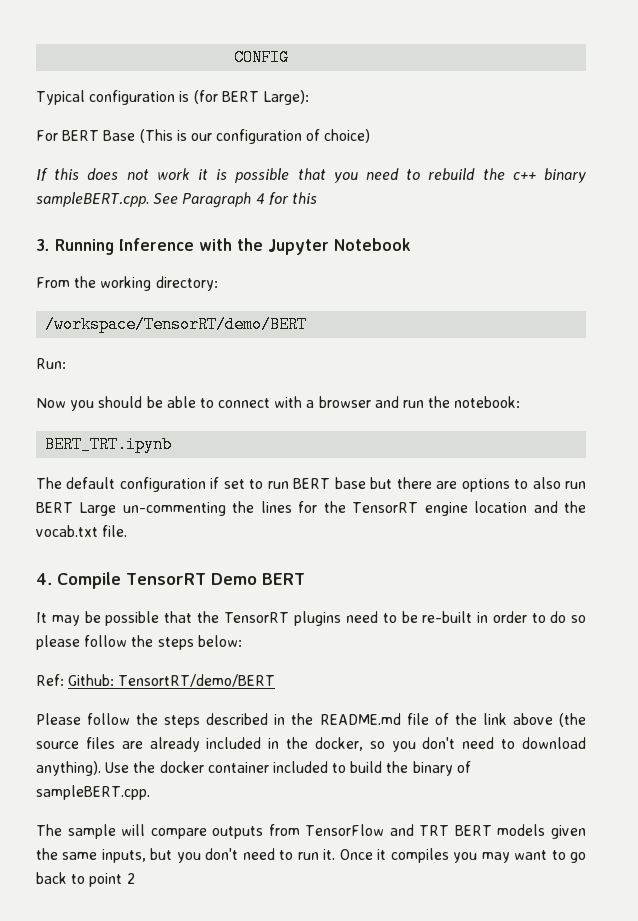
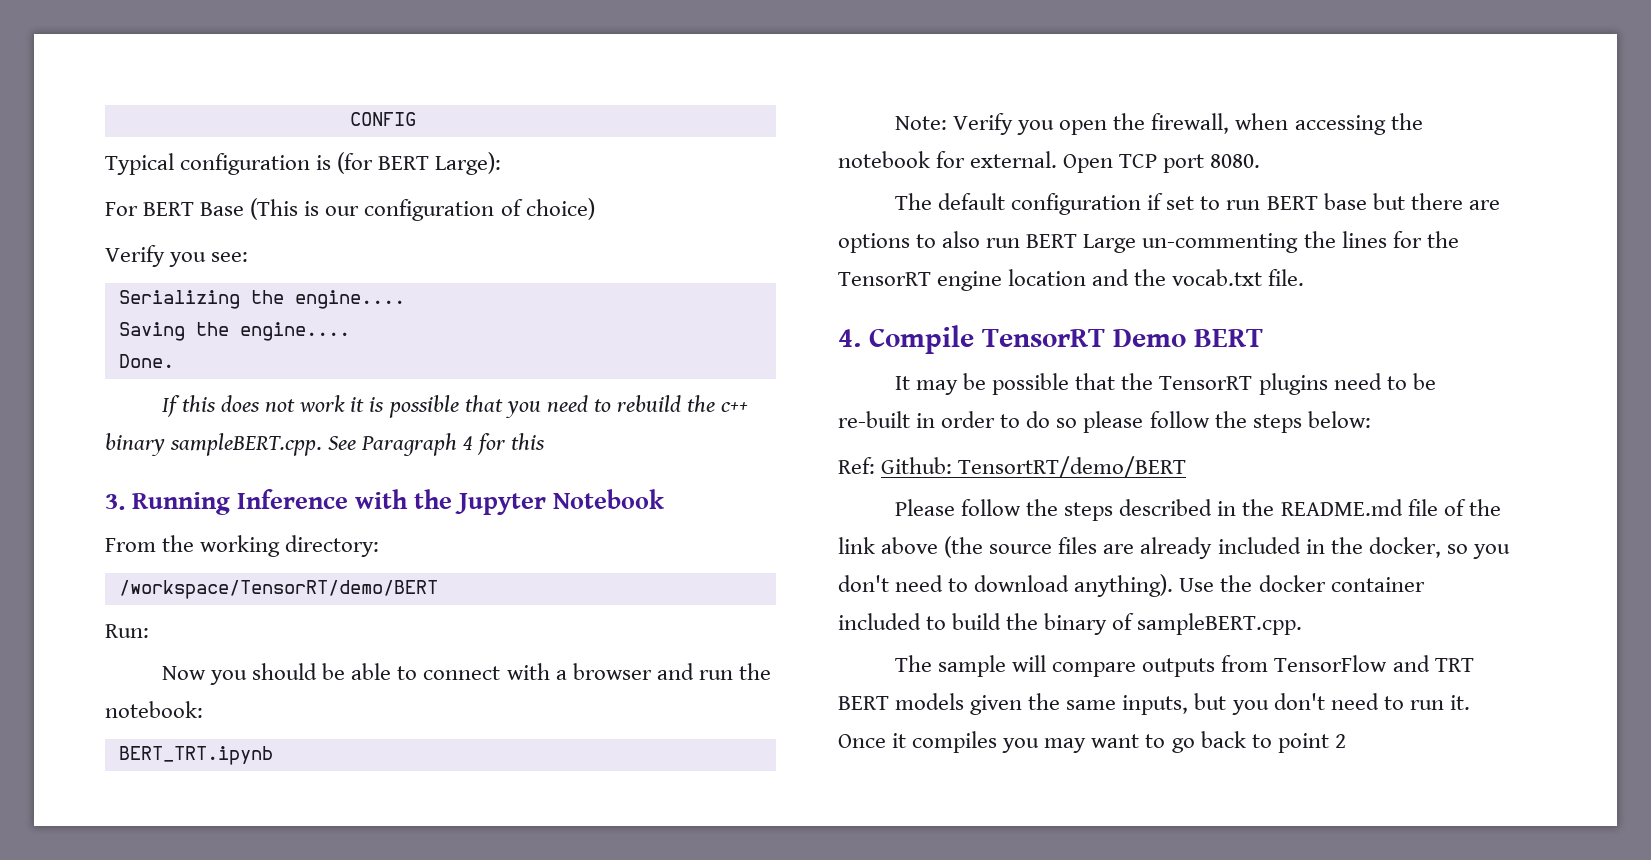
(371, 136) none -> [105,245,249,267] [118,290,405,309] [118,322,350,341] [118,354,174,368] // Verify you see: // Serializing the engine.... // Saving the engine.... // Done.
(173, 444) none -> [895,113,1423,135] [838,151,1261,173] // Note: Verify you open the firewall, when accessing the notebook for external. Open TCP port 8080.

